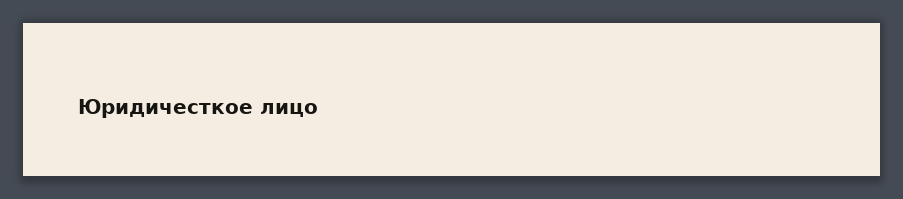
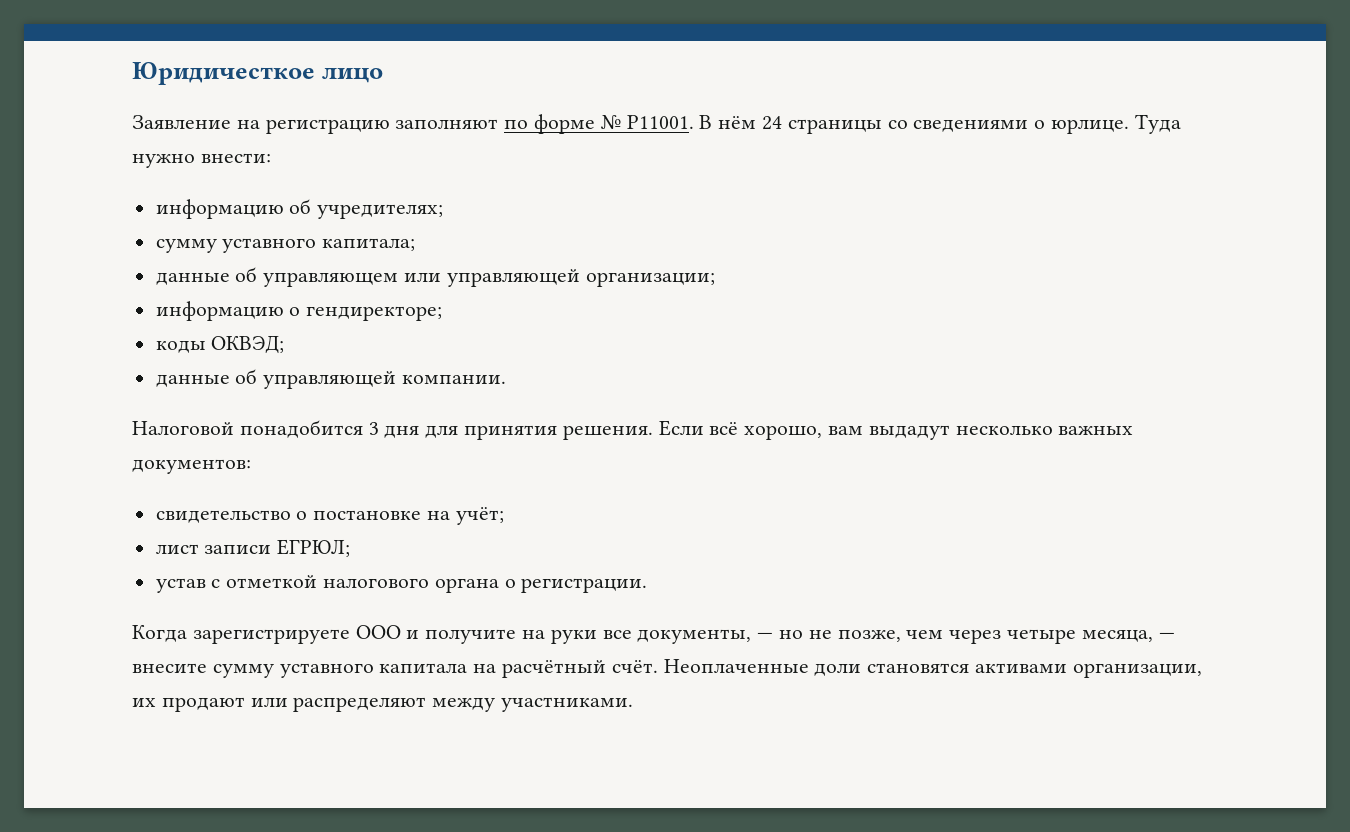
(318, 110) none -> [132,114,1181,134] [132,153,271,168] [155,199,444,219] [155,238,416,253] [155,267,715,287] [155,301,443,321] [155,335,285,354] [155,369,507,389] [132,420,1134,440] [132,459,251,474] [155,507,504,525] [155,539,351,557] [155,575,648,593] [132,625,1175,644] [132,659,1202,678] [132,697,634,712] // Заявление на регистрацию заполняют по форме № Р11001. В нём 24 страницы со сведениями о юрлице. Туда нужно внести: // информацию об учредителях; // сумму уставного капитала; // данные об управляющем или управляющей организации; // информацию о гендиректоре; // коды ОКВЭД; // данные об управляющей компании. // Налоговой понадобится 3 дня для принятия решения. Если всё хорошо, вам выдадут несколько важных документов: // свидетельство о постановке на учёт; // лист записи ЕГРЮЛ; // устав с отметкой налогового органа о регистрации. // Когда зарегистрируете ООО и получите на руки все документы, — но не позже, чем через четыре месяца, — внесите сумму уставного капитала на расчётный счёт. Неоплаченные доли становятся активами организации, их продают или распределяют между участниками.

